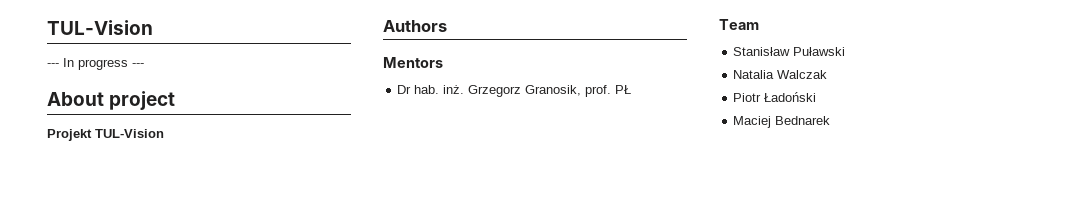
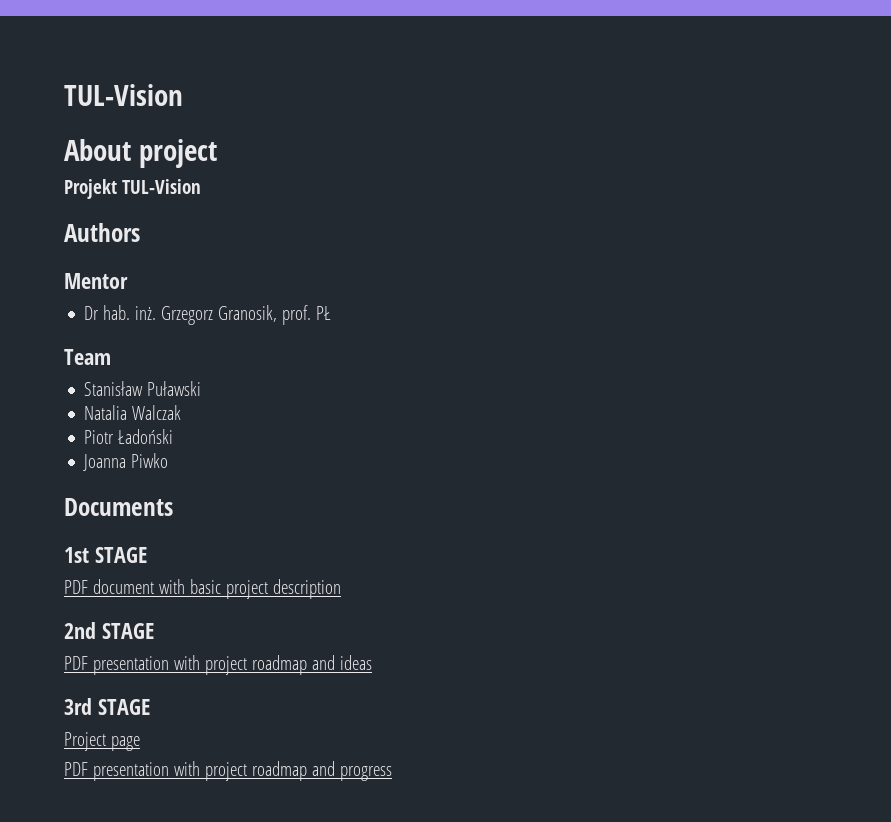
[47,20,153,35] [47,58,144,70] TUL-Vision // --- In progress --- -> [64,84,183,106] TUL-Vision
[383,57,443,68] Mentors -> [64,273,128,289] Mentor
[733,116,831,128] Maciej Bednarek -> [83,453,169,471] [64,498,173,516] [64,547,147,563] [64,579,341,599] [64,622,154,639] [64,655,372,675] [64,698,150,715] [64,732,140,751] [64,761,392,781] Joanna Piwko // Documents // 1st STAGE // PDF document with basic project description // 2nd STAGE // PDF presentation with project roadmap and ideas // 3rd STAGE // Project page // PDF presentation with project roadmap and progress

